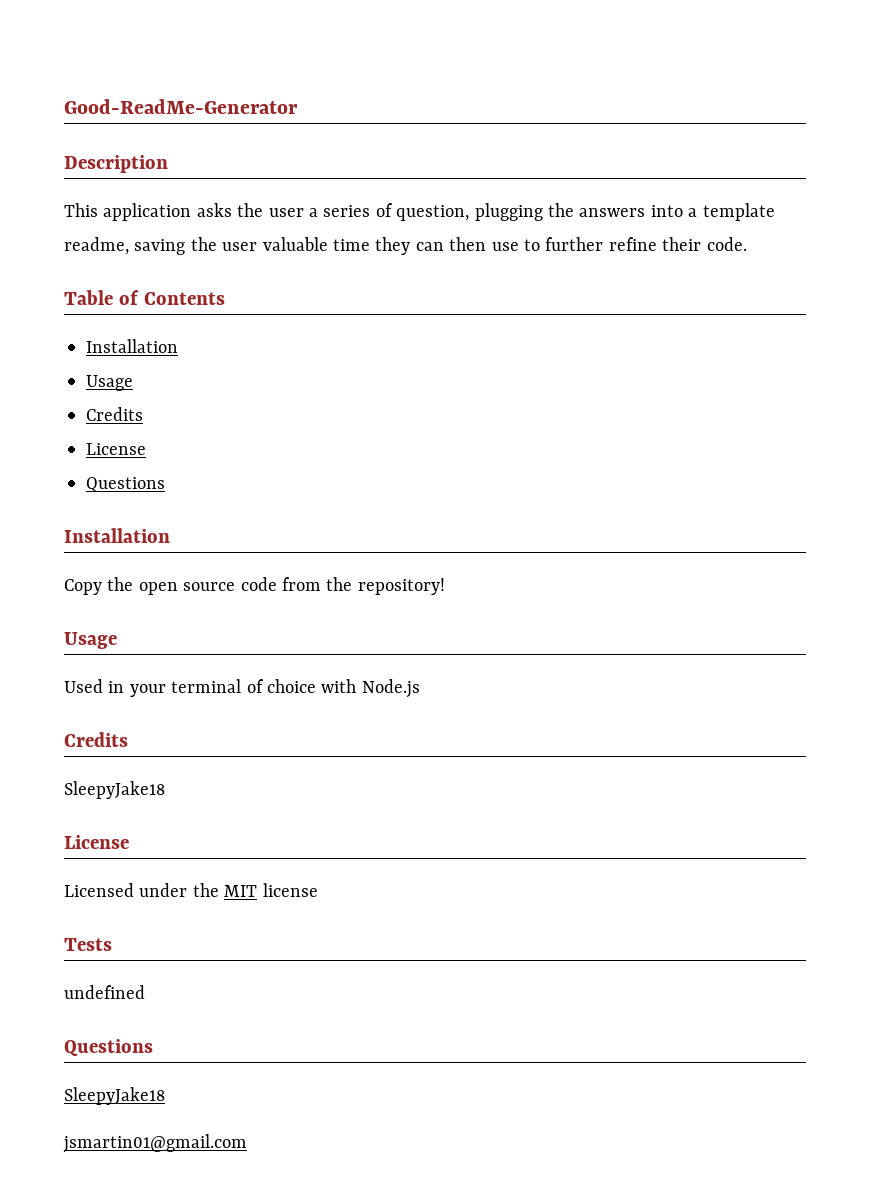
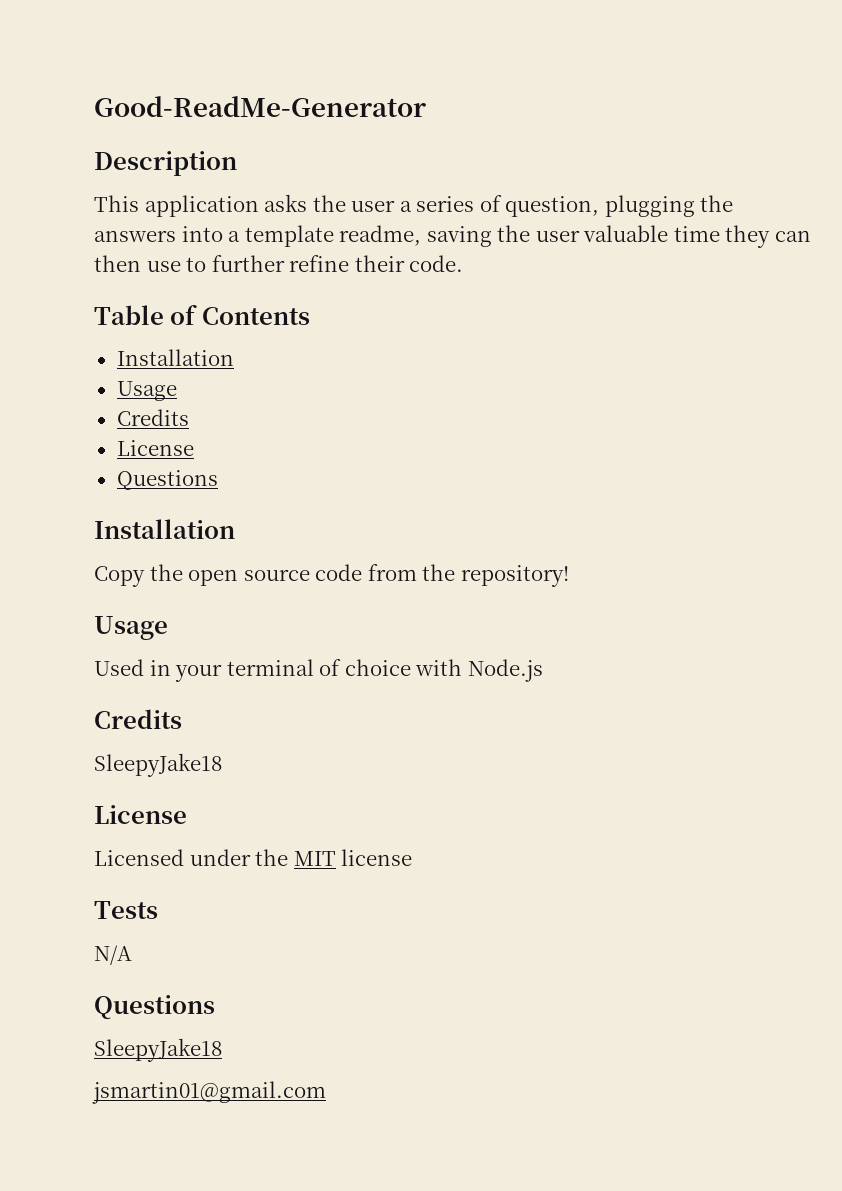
[64,985,145,999] undefined -> [94,945,132,965] N/A

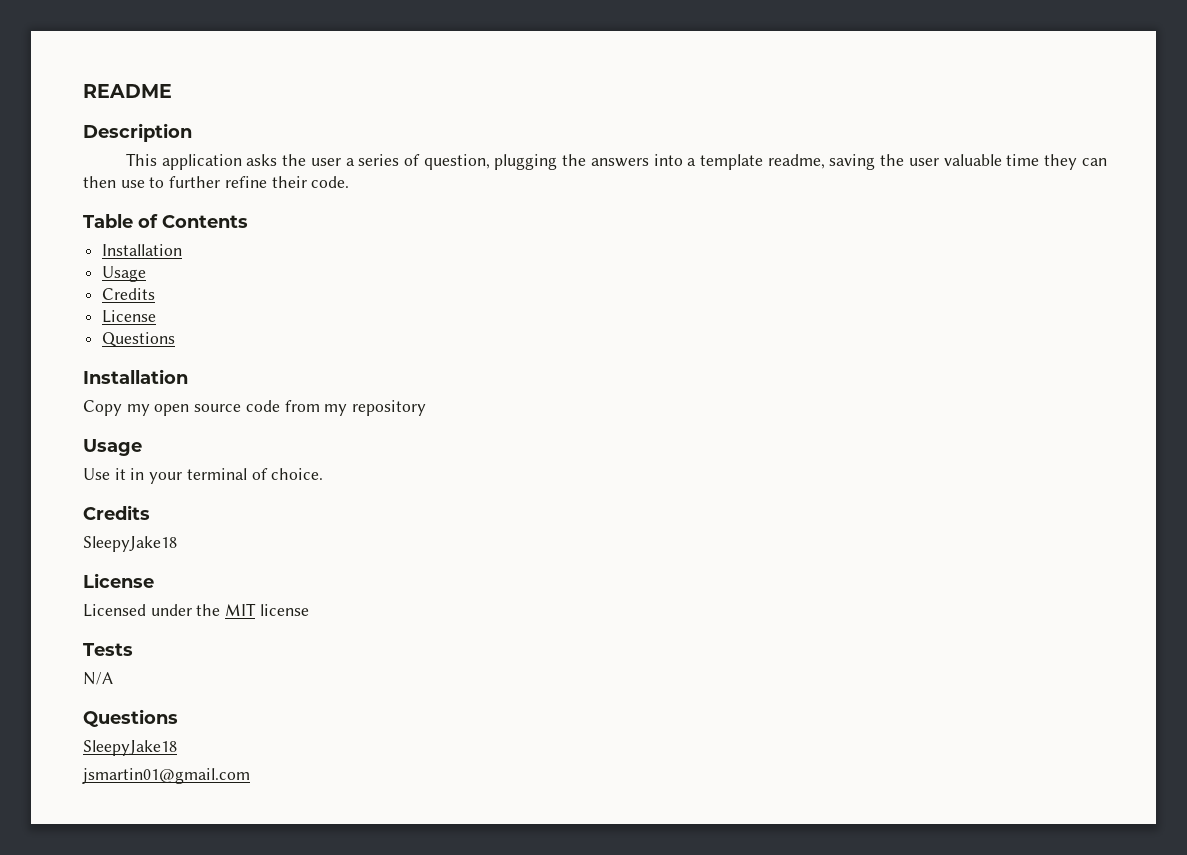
[94,96,426,117] Good-ReadMe-Generator -> [83,84,172,98] README
[149,564,183,581] the -> [126,404,150,416] my
[422,564,569,587] [94,616,168,640] [94,659,144,676] the repository! // Usage // Used -> [324,400,427,416] [83,439,142,456] [83,468,126,480] my repository // Usage // Use it
[344,659,543,682] choice with Node.js -> [271,468,324,480] choice.

